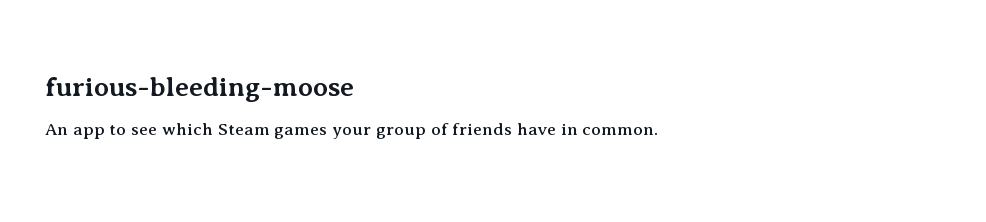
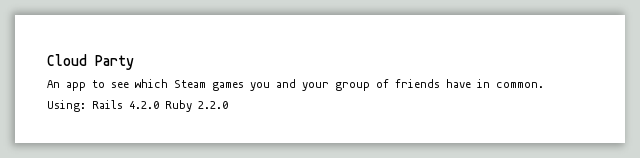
[45,77,354,102] furious-bleeding-moose -> [47,54,134,70] Cloud Party
(328, 133) none -> [250,79,296,91] you and
(659, 131) none -> [47,100,228,112] // Using: Rails 4.2.0 Ruby 2.2.0

